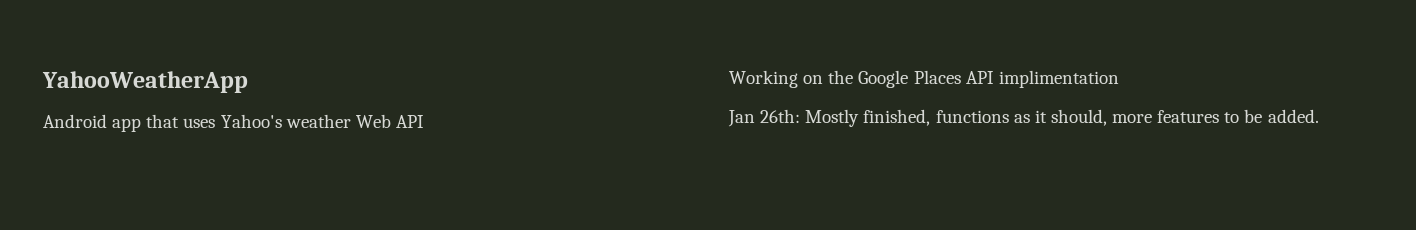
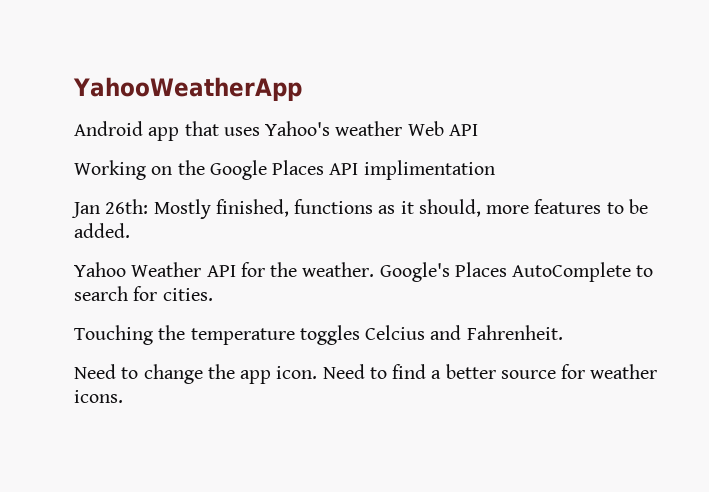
(1319, 116) none -> [74,262,654,282] [74,286,213,301] [74,325,563,345] [74,364,658,384] [74,390,123,403] // Yahoo Weather API for the weather. Google's Places AutoComplete to search for cities. // Touching the temperature toggles Celcius and Fahrenheit. // Need to change the app icon. Need to find a better source for weather icons.

